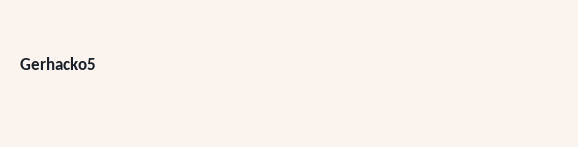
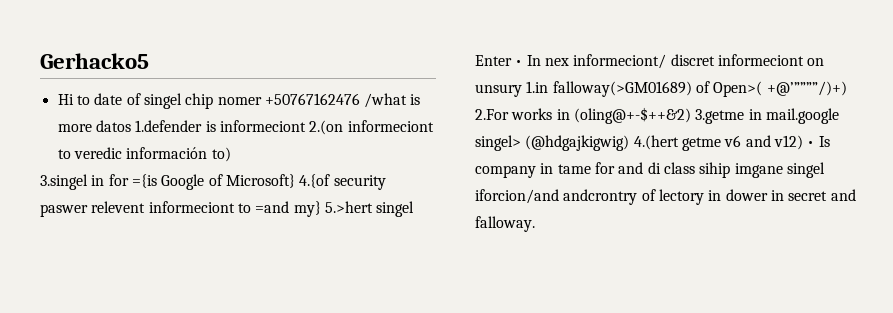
(96, 63) none -> [57,93,421,109] [57,120,434,135] [57,147,231,162] [40,174,386,190] [40,201,415,217] [475,54,825,69] [475,81,847,97] [475,107,839,124] [475,135,830,151] [475,162,825,178] [475,189,856,205] [475,216,535,232] // Hi to date of singel chip nomer +50767162476 /what is more datos 1.defender is informeciont 2.(on informeciont to veredic información to) // 3.singel in for ={is Google of Microsoft} 4.{of security paswer relevent informeciont to =and my} 5.>hert singel Enter • In nex informeciont/ discret informeciont on unsury 1.in falloway(>GM01689) of Open>( +@’””””/)+) 2.For works in (oling@+-$++&2) 3.getme in mail.google singel> (@hdgajkigwig) 4.(hert getme v6 and v12) • Is company in tame for and di class sihip imgane singel iforcion/and andcrontry of lectory in dower in secret and falloway.

